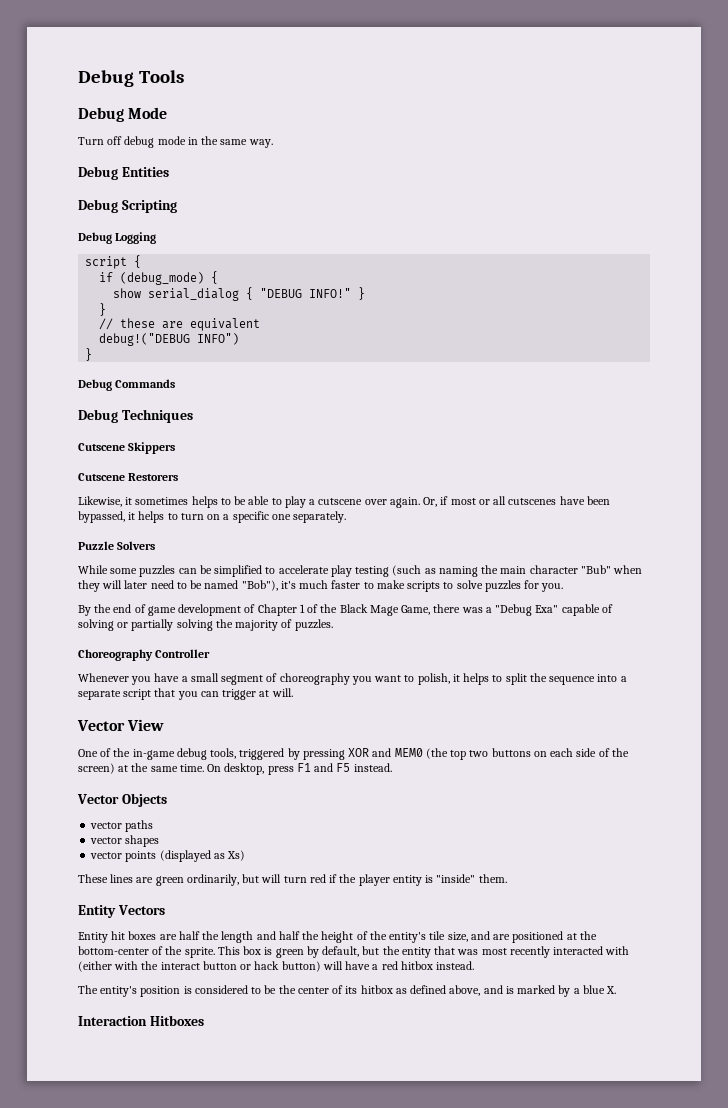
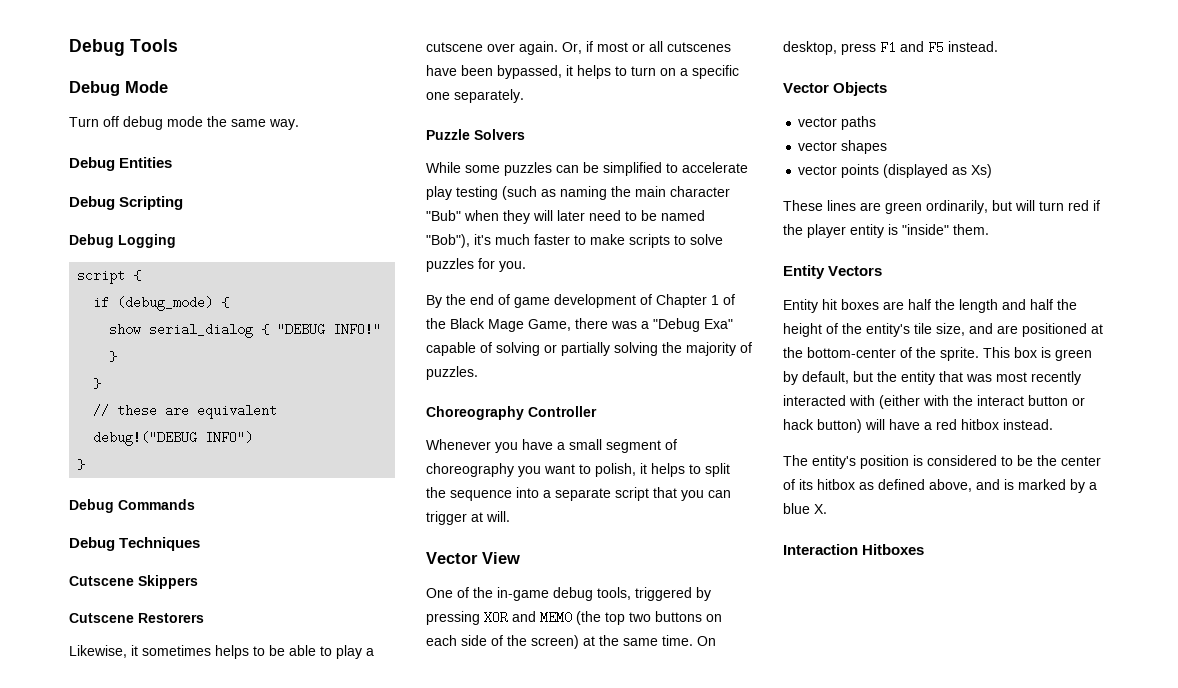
[187,137,198,145] in -> (203, 121) none

